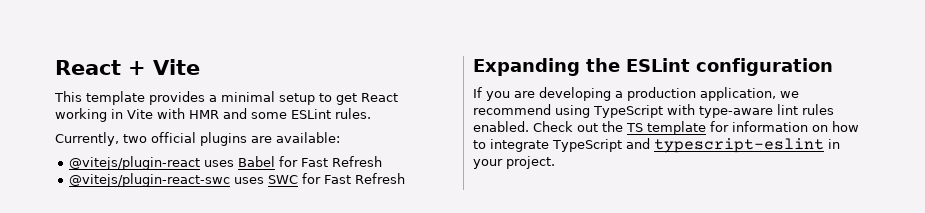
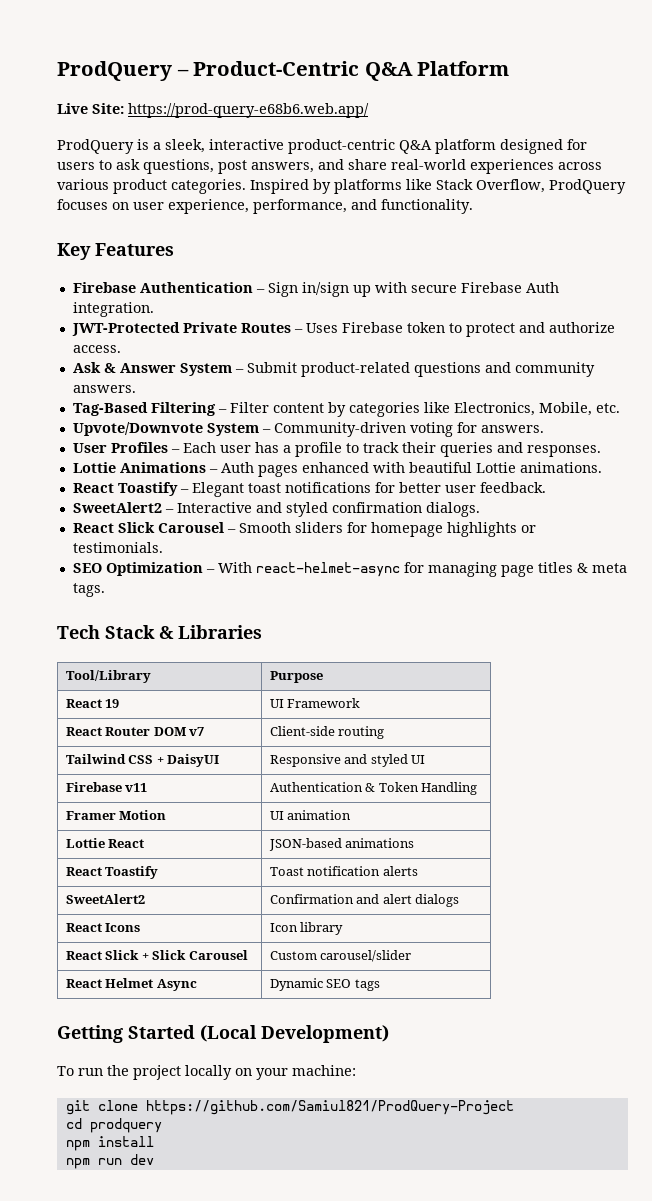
[55,59,200,75] [54,91,398,105] [55,108,371,122] [55,132,340,146] [69,156,383,170] [69,173,406,187] [473,58,833,76] [473,87,799,101] [473,104,834,118] [473,121,859,135] [473,138,840,153] [473,156,555,169] React + Vite // This template provides a minimal setup to get React working in Vite with HMR and some ESLint rules. // Currently, two official plugins are available: // @vitejs/plugin-react uses Babel for Fast Refresh // @vitejs/plugin-react-swc uses SWC for Fast Refresh // Expanding the ESLint configuration // If you are developing a production application, we recommend using TypeScript with type-aware lint rules enabled. Check out the TS template for information on how to integrate TypeScript and typescript-eslint in your project. -> [57,61,510,81] [57,103,369,118] [57,139,587,154] [57,159,602,174] [57,179,626,194] [57,199,473,214] [57,243,174,260] [72,282,559,297] [72,302,154,317] [71,322,615,337] [72,345,121,353] [72,362,595,377] [72,385,136,393] [72,402,620,417] [72,422,544,437] [72,442,601,457] [72,462,602,477] [72,482,546,497] [72,502,480,517] [72,522,536,537] [72,542,163,553] [72,562,627,577] [72,583,105,597] [57,625,262,639] [65,670,151,683] [269,671,323,683] [65,699,120,708] [269,698,361,708] [65,727,205,736] [269,726,385,739] [65,754,220,767] [269,754,426,767] [65,782,148,792] [269,782,478,795] [65,810,167,820] [269,810,352,820] [65,838,145,848] [268,838,415,851] [65,866,159,879] [269,866,418,876] [65,894,145,904] [269,894,460,907] [65,923,141,932] [269,922,344,935] [65,950,248,960] [269,950,412,962] [65,978,197,991] [269,978,380,991] [57,1025,389,1043] [57,1065,356,1080] [65,1100,514,1115] [65,1118,162,1133] [65,1136,154,1151] [65,1154,154,1169] ProdQuery – Product-Centric Q&A Platform // Live Site: https://prod-query-e68b6.web.app/ // ProdQuery is a sleek, interactive product-centric Q&A platform designed for users to ask questions, post answers, and share real-world experiences across various product categories. Inspired by platforms like Stack Overflow, ProdQuery focuses on user experience, performance, and functionality. // Key Features // Firebase Authentication – Sign in/sign up with secure Firebase Auth integration. // JWT-Protected Private Routes – Uses Firebase token to protect and authorize access. // Ask & Answer System – Submit product-related questions and community answers. // Tag-Based Filtering – Filter content by categories like Electronics, Mobile, etc. // Upvote/Downvote System – Community-driven voting for answers. // User Profiles – Each user has a profile to track their queries and responses. // Lottie Animations – Auth pages enhanced with beautiful Lottie animations. // React Toastify – Elegant toast notifications for better user feedback. // SweetAlert2 – Interactive and styled confirmation dialogs. // React Slick Carousel – Smooth sliders for homepage highlights or testimonials. // SEO Optimization – With react-helmet-async for managing page titles & meta tags. // Tech Stack & Libraries // Tool/Library | Purpose // React 19 | UI Framework // React Router DOM v7 | Client-side routing // Tailwind CSS + DaisyUI | Responsive and styled UI // Firebase v11 | Authentication & Token Handling // Framer Motion | UI animation // Lottie React | JSON-based animations // React Toastify | Toast notification alerts // SweetAlert2 | Confirmation and alert dialogs // React Icons | Icon library // React Slick + Slick Carousel | Custom carousel/slider // React Helmet Async | Dynamic SEO tags // Getting Started (Local Development) // To run the project locally on your machine: // git clone https://github.com/Samiul821/ProdQuery-Project // cd prodquery // npm install // npm run dev

